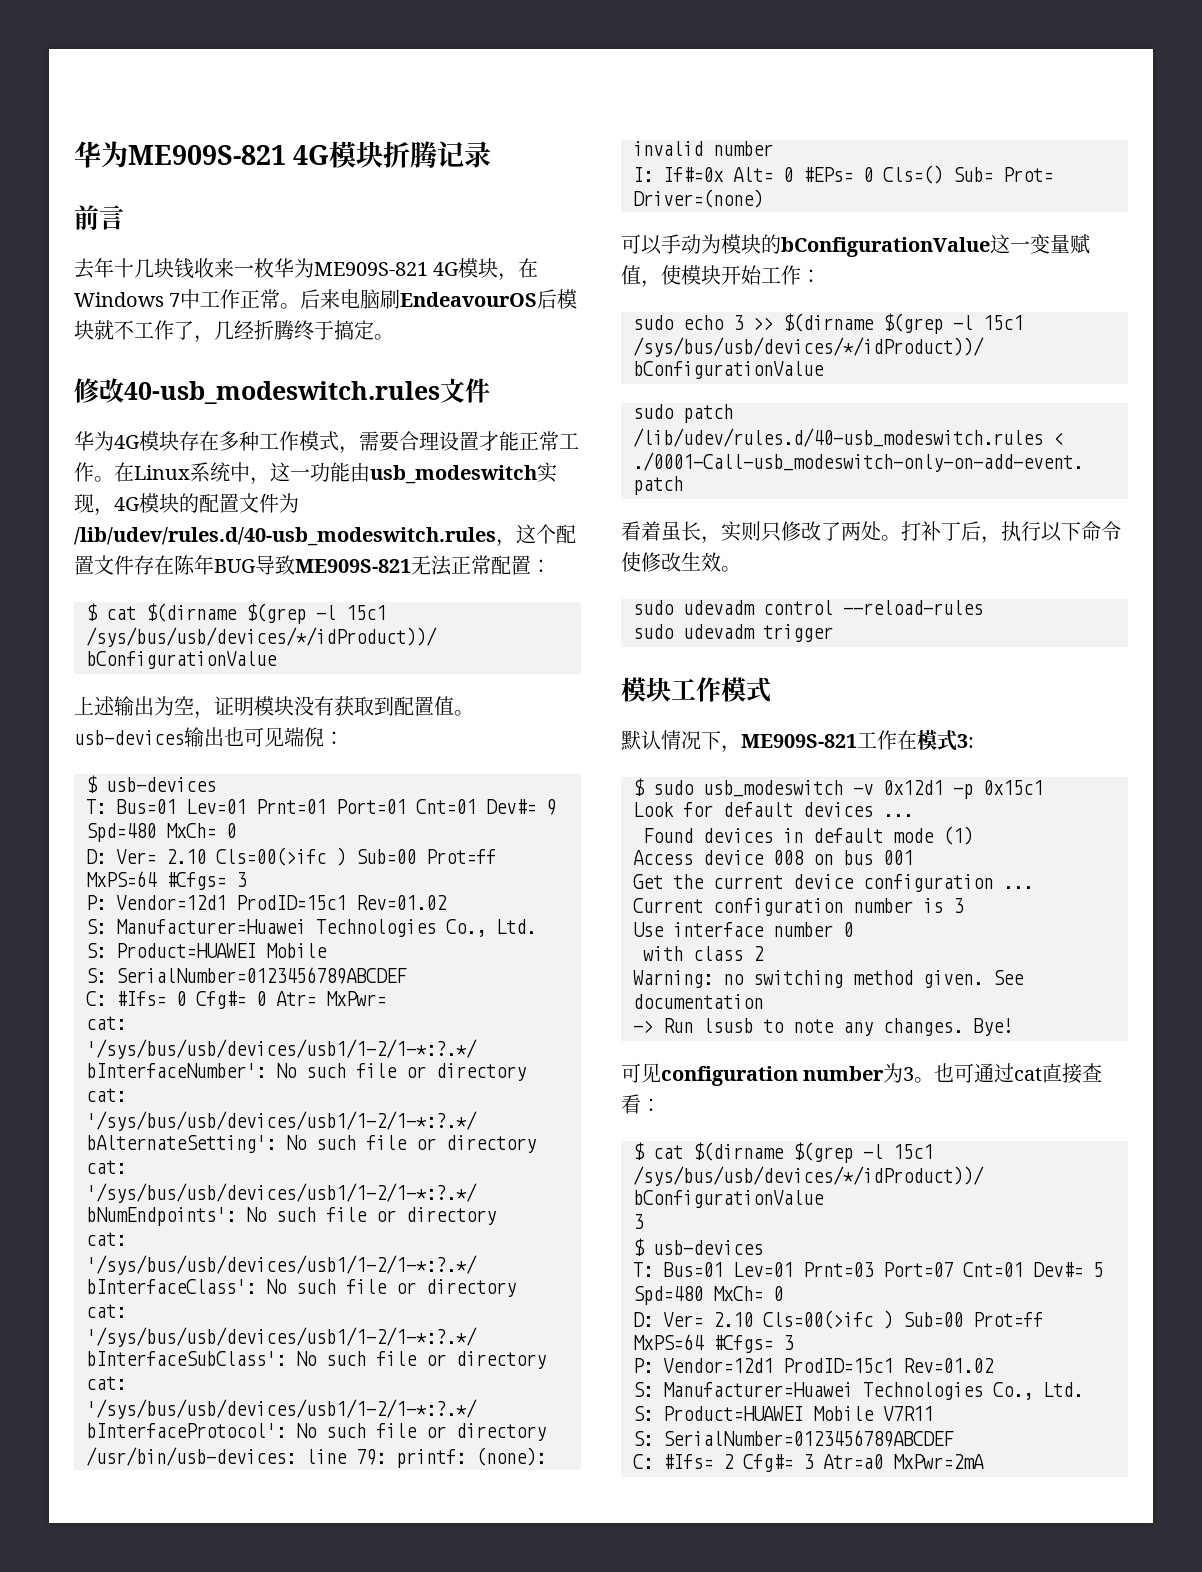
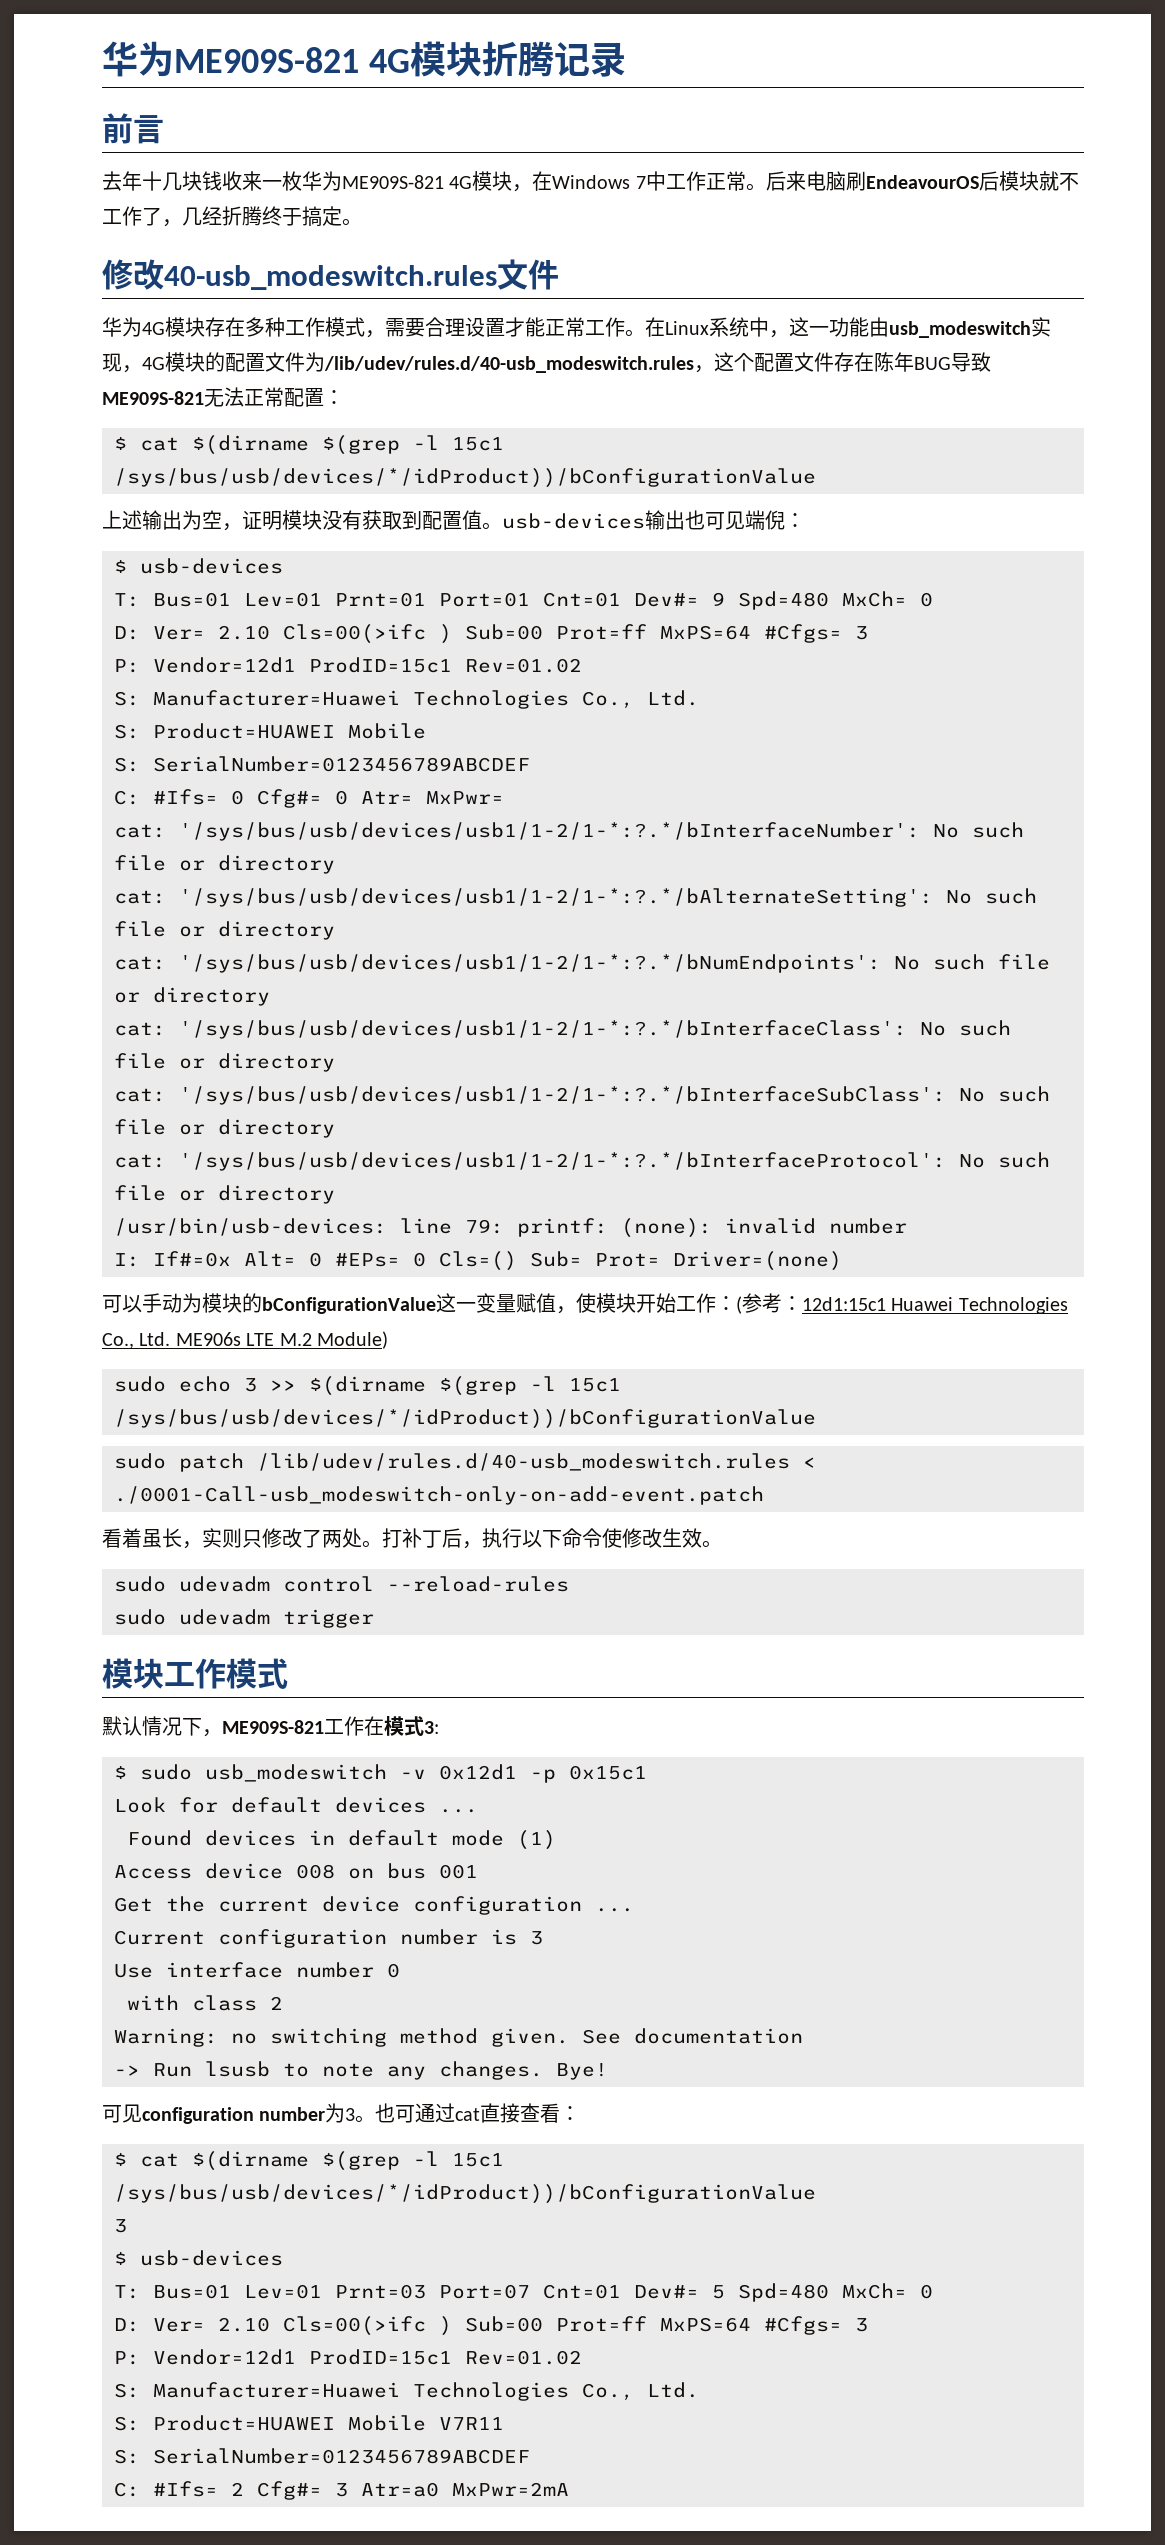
(821, 276) none -> [736,1293,1068,1314] [102,1331,388,1349] (参考：12d1:15c1 Huawei Technologies Co., Ltd. ME906s LTE M.2 Module)

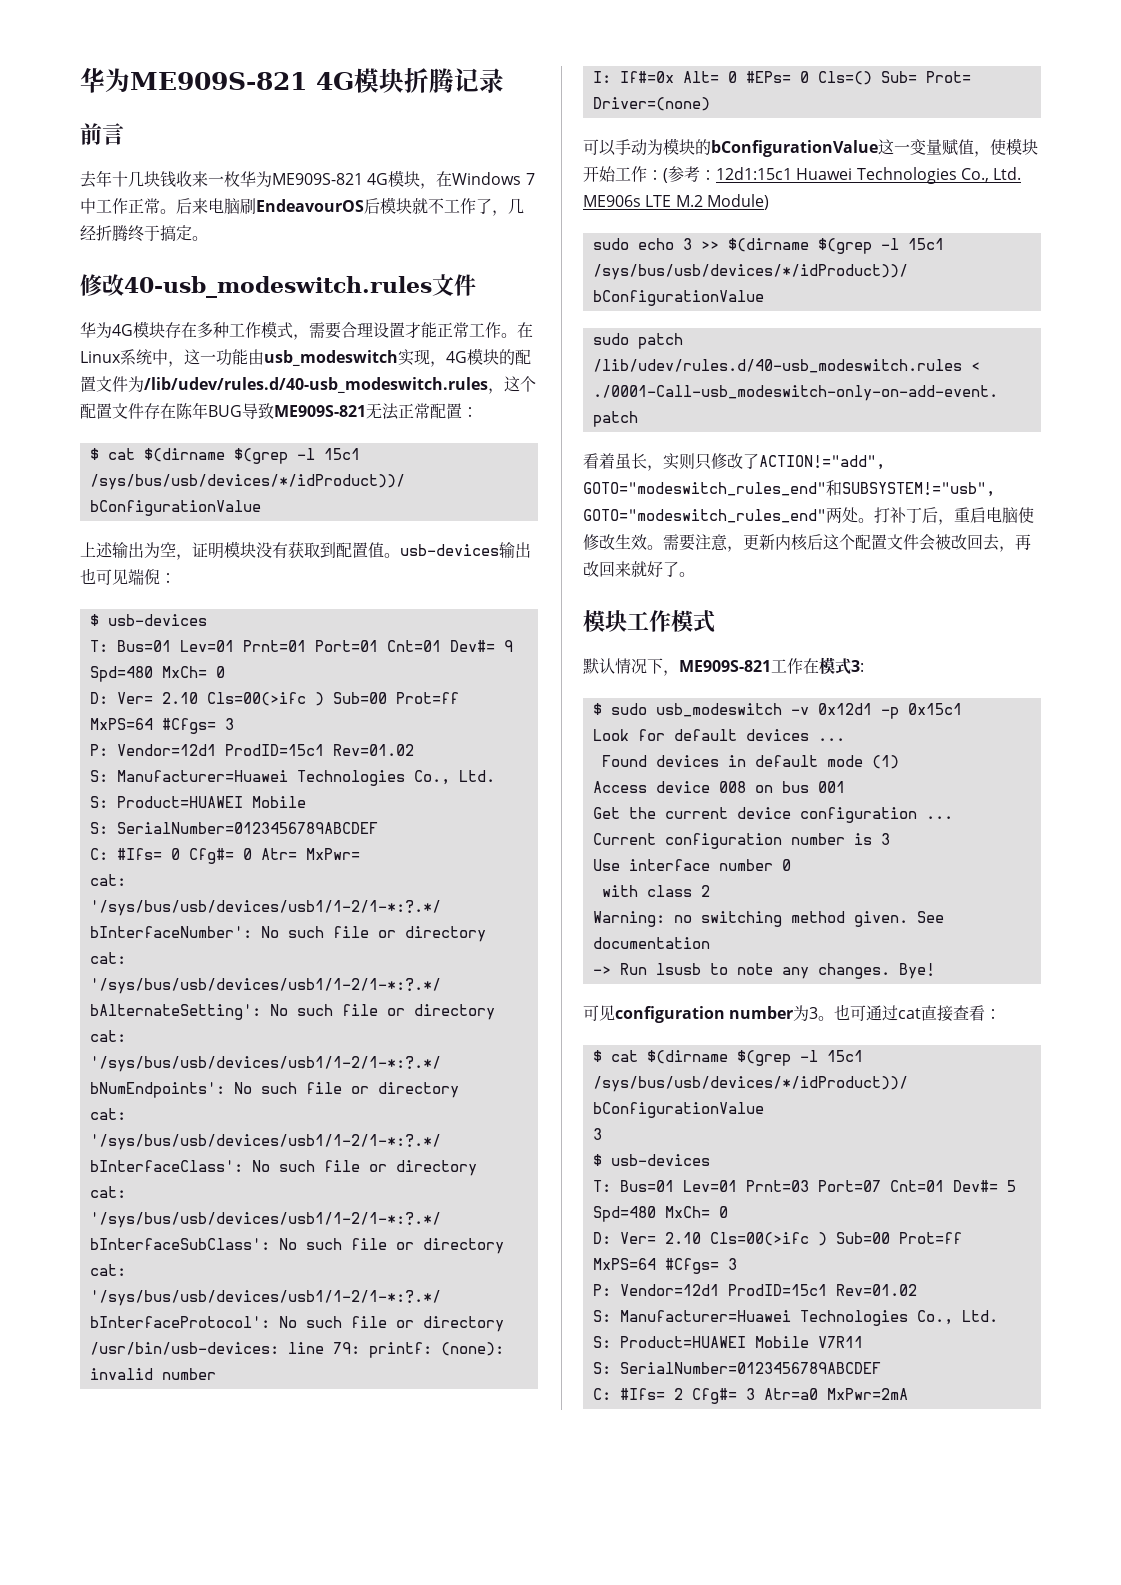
(322, 1538) none -> [759,455,885,470] [583,480,995,497] [583,509,826,523] ACTION!="add", GOTO="modeswitch_rules_end"和SUBSYSTEM!="usb", GOTO="modeswitch_rules_end"
[482,1528,602,1548] 执行以下命令 -> [954,507,1018,523] 重启电脑
[114,1576,569,1592] [114,1609,374,1628] // sudo udevadm control --reload-rules // sudo udevadm trigger -> [663,534,1031,552] [583,561,695,577] 需要注意，更新内核后这个配置文件会被改回去，再改回来就好了。

